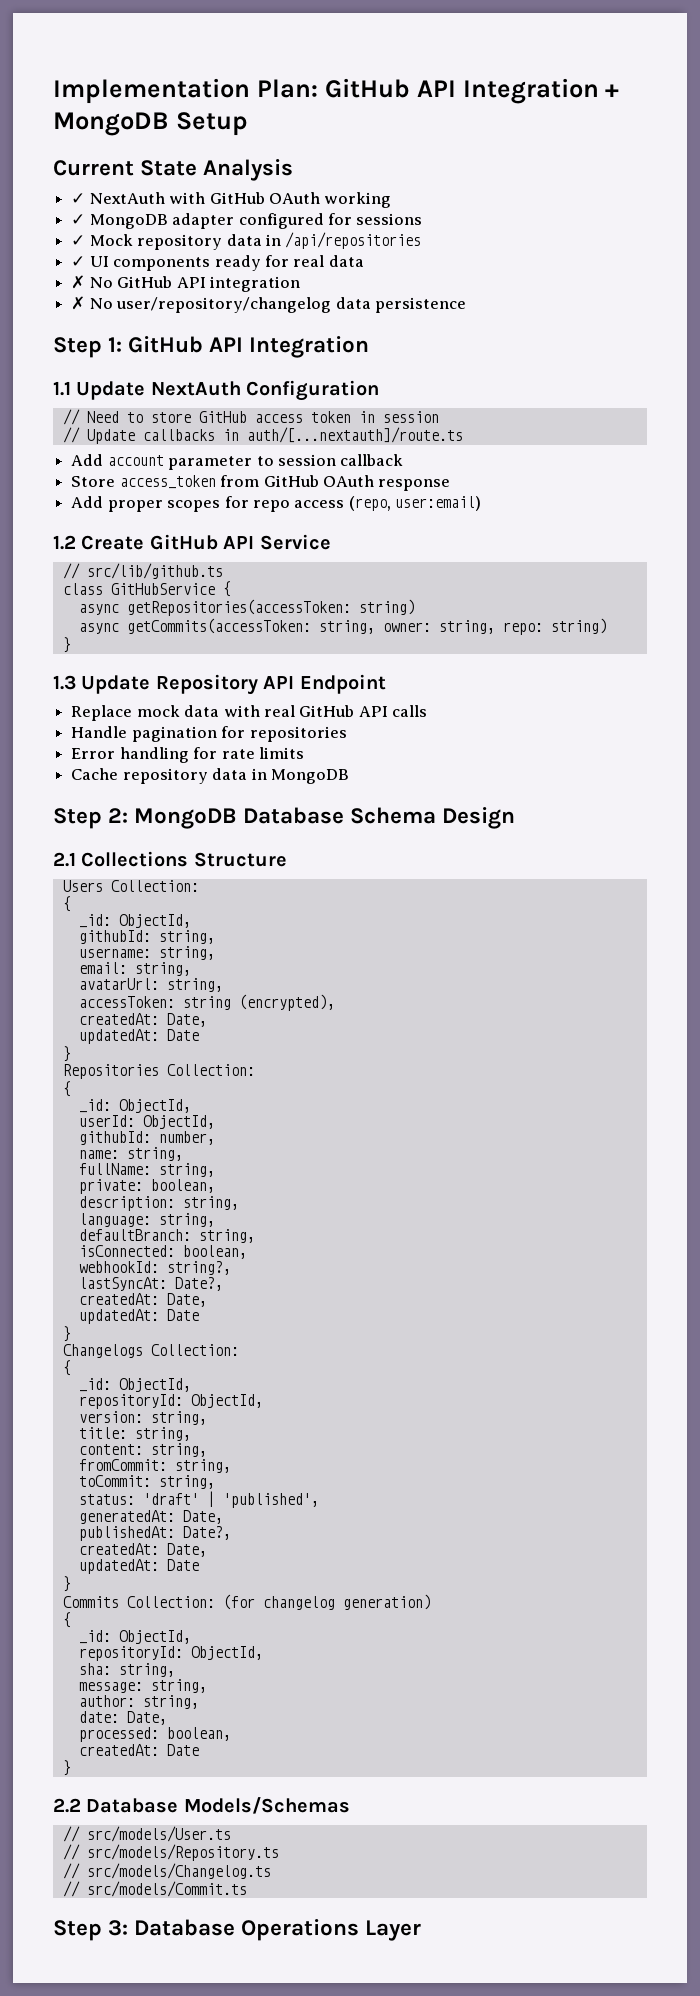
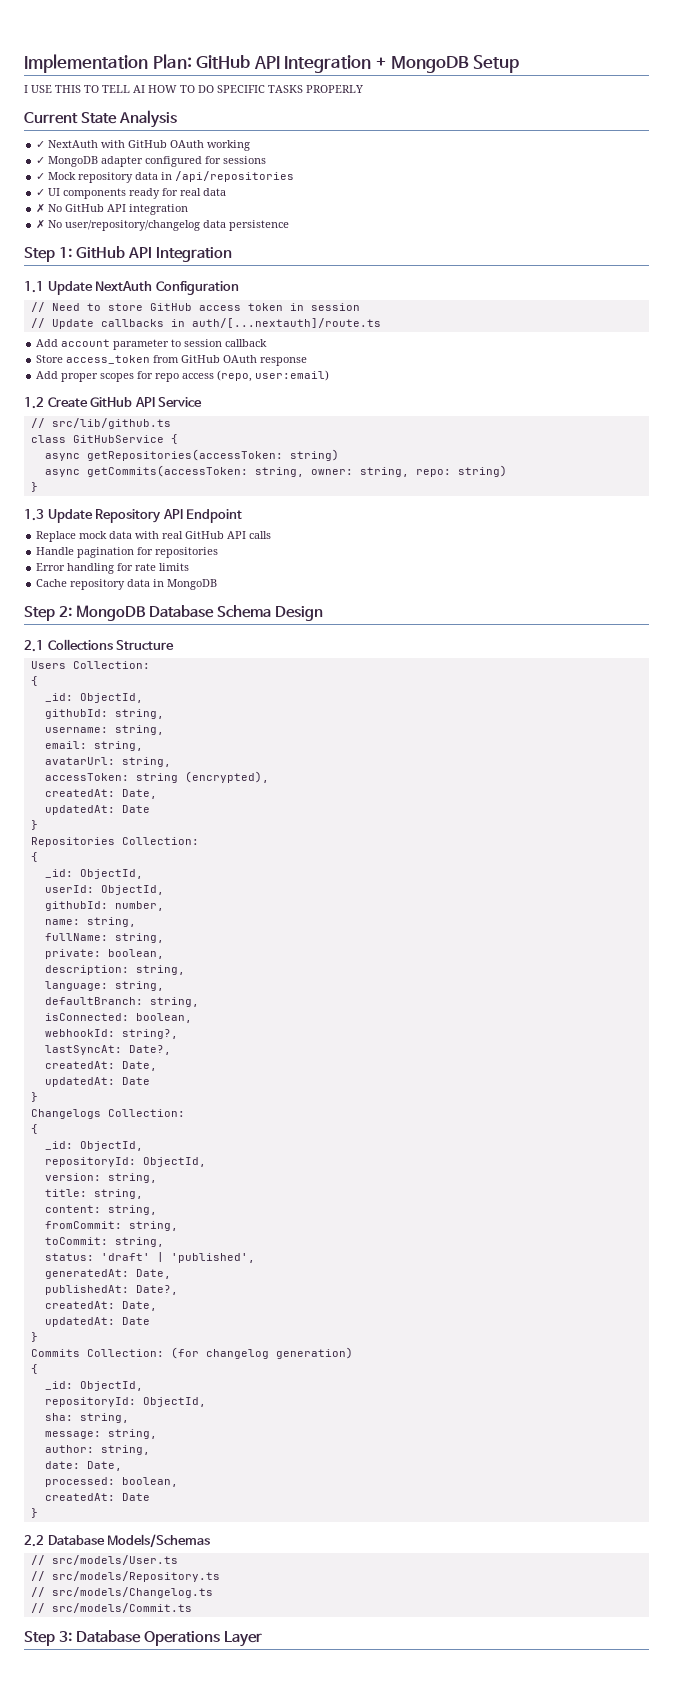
(248, 124) none -> [24,85,363,93] // I USE THIS TO TELL AI HOW TO DO SPECIFIC TASKS PROPERLY

